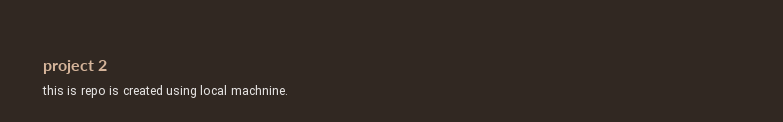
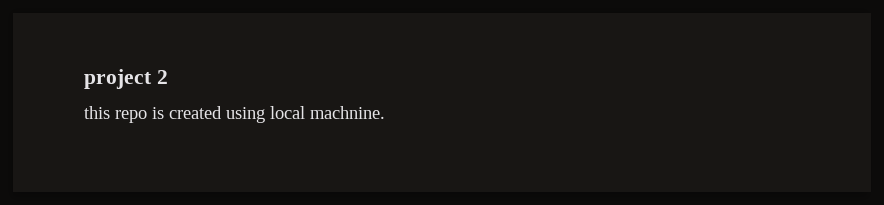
[67,86,78,95] is -> (110, 112) none

